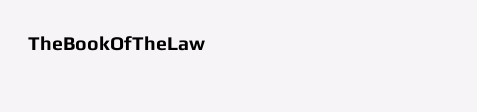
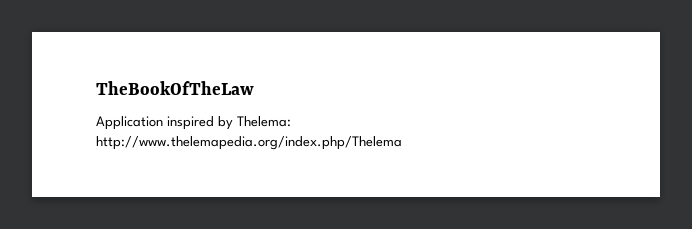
(205, 43) none -> [96,116,291,130] [96,136,402,150] // Application inspired by Thelema: http://www.thelemapedia.org/index.php/Thelema

